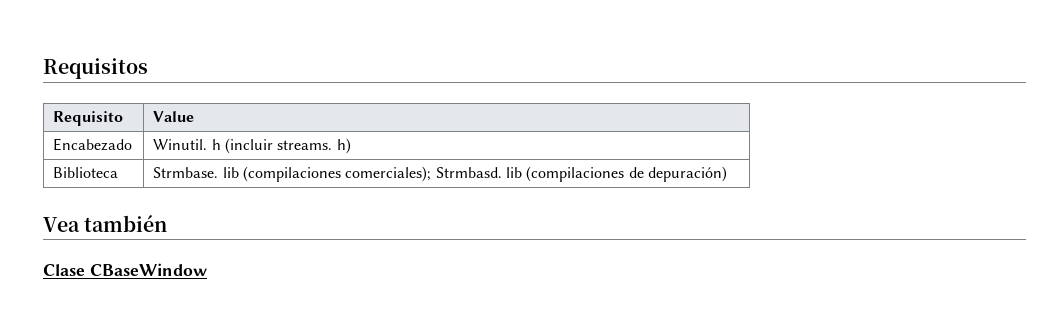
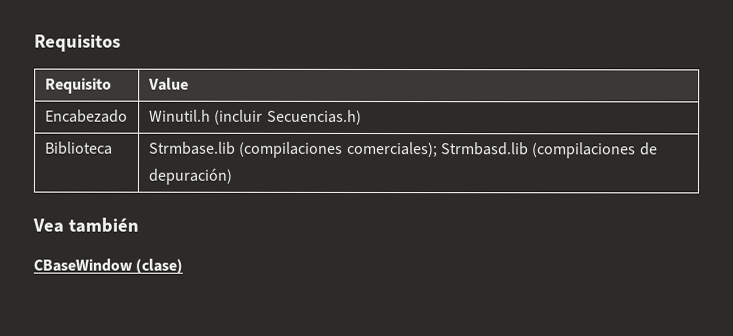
[153,138,351,154] [53,167,119,178] [153,166,522,182] Winutil. h (incluir streams. h) // Biblioteca | Strmbase. lib (compilaciones comerciales); Strmbasd. lib -> [148,109,362,125] [44,141,113,155] [148,141,529,158] Winutil.h (incluir Secuencias.h) // Biblioteca | Strmbase.lib (compilaciones comerciales); Strmbasd.lib
[43,263,207,276] Clase CBaseWindow -> [33,258,184,274] CBaseWindow (clase)

